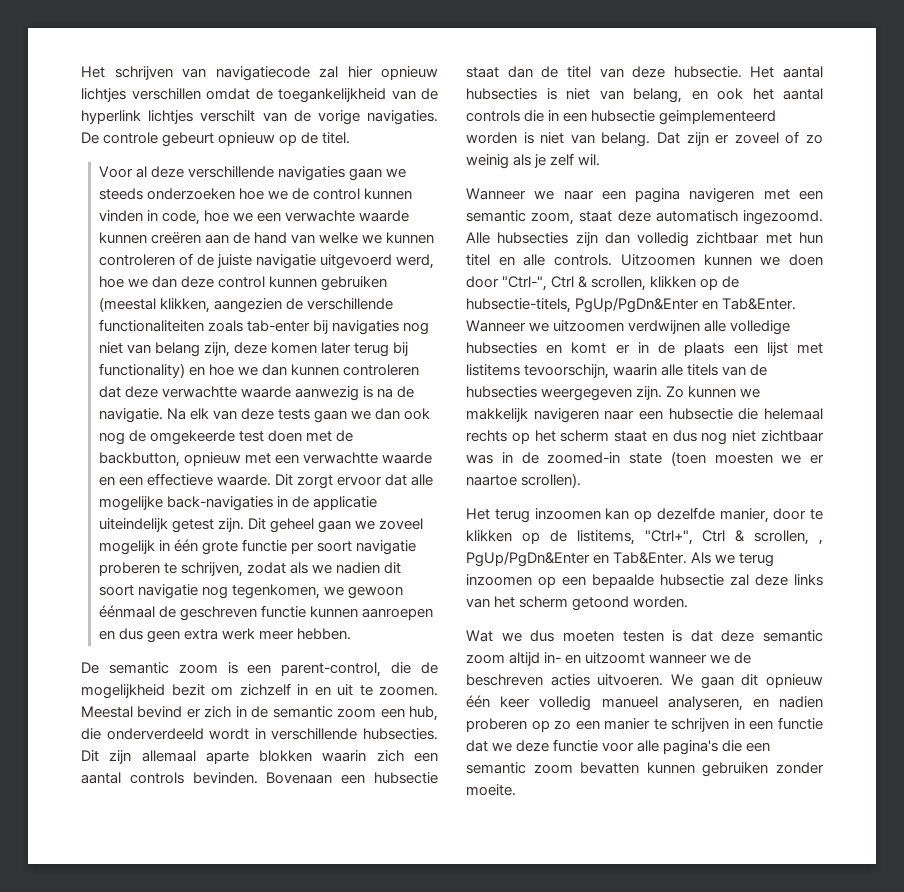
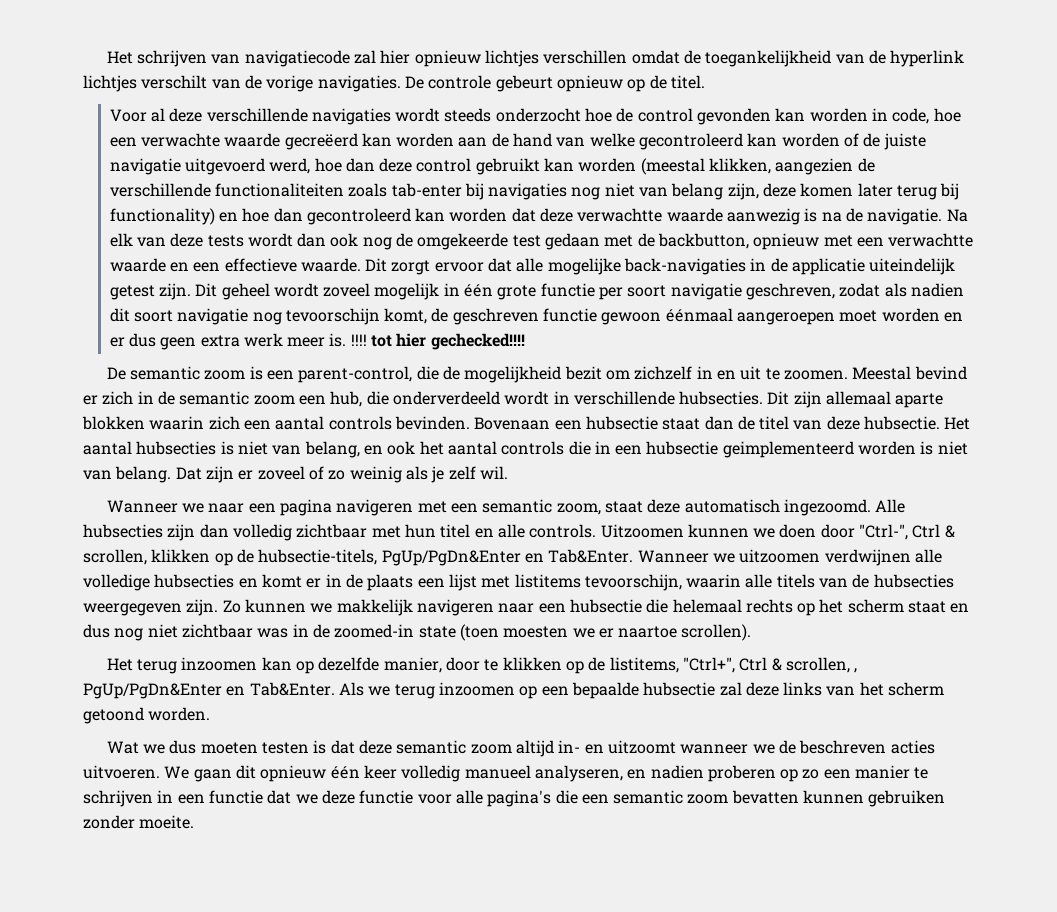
[349,168,407,181] [98,188,413,200] [98,210,143,222] gaan we steeds onderzoeken hoe we de control kunnen vinden -> [395,108,868,125] wordt steeds onderzocht hoe de control gevonden kan worden
[233,212,254,222] we -> (961, 115) none
[98,232,201,244] kunnen creëren -> [284,133,455,150] gecreëerd kan worden
[362,232,435,244] [98,254,175,266] we kunnen controleren -> [639,133,840,150] gecontroleerd kan worden
[127,278,148,288] we -> (342, 165) none
[269,276,388,291] kunnen gebruiken -> [475,158,637,175] gebruikt kan worden
[238,364,420,376] we dan kunnen controleren -> [273,208,508,225] dan gecontroleerd kan worden
[314,410,372,423] gaan we -> [247,233,293,247] wordt
[268,430,303,442] doen -> [545,233,601,250] gedaan
[318,520,376,533] gaan we -> [273,283,319,297] wordt
[98,562,243,577] proberen te schrijven, -> [746,283,836,300] geschreven,
[312,564,333,574] we -> (907, 290) none
[232,584,404,599] [98,605,434,621] [98,630,115,640] tegenkomen, we gewoon éénmaal de geschreven functie kunnen aanroepen en -> [285,308,964,325] [109,337,125,347] tevoorschijn komt, de geschreven functie gewoon éénmaal aangeroepen moet worden en er
[297,628,352,640] hebben. -> [329,333,525,350] is. !!!! tot hier gechecked!!!!

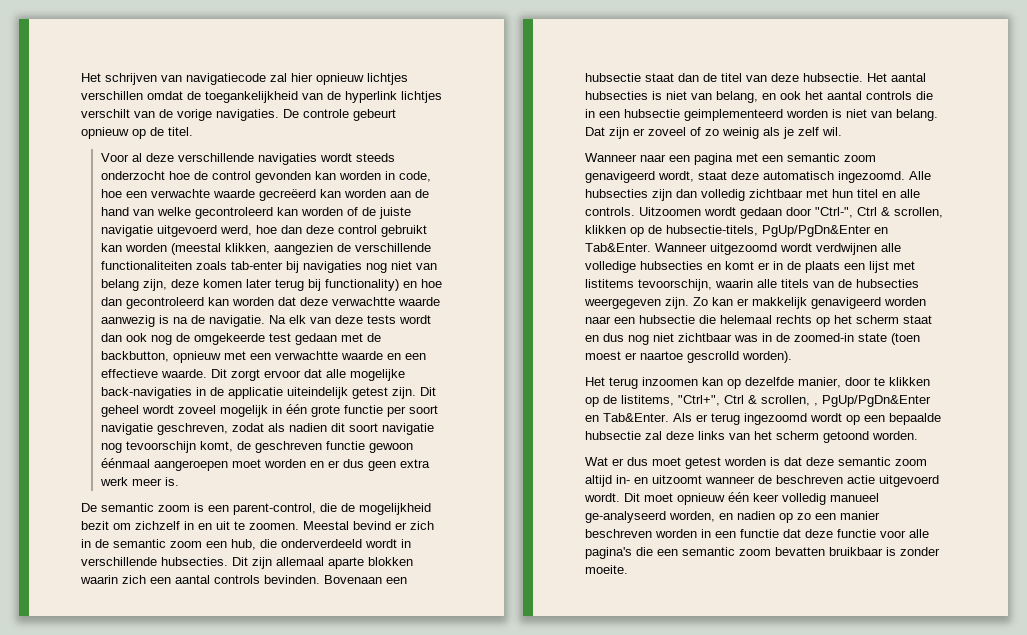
[350,333,525,350] !!!! tot hier gechecked!!!! -> (179, 481) none
[182,503,205,513] we -> (637, 157) none
[336,499,414,516] navigeren -> (733, 159) none
[556,503,601,515] zoom, -> [844,155,876,162] [585,171,694,183] zoom genavigeerd wordt,
[687,524,817,538] kunnen we doen -> [704,207,782,219] wordt gedaan
[712,549,821,563] we uitzoomen -> [710,243,812,255] uitgezoomd wordt
[244,599,494,616] kunnen we makkelijk navigeren -> [712,297,926,309] kan er makkelijk genavigeerd worden
[503,624,752,641] moesten we er naartoe scrollen). -> [585,351,792,363] moest er naartoe gescrolld worden).
[368,682,515,699] we terug inzoomen -> [696,413,842,425] er terug ingezoomd wordt
[143,740,310,754] we dus moeten testen -> [612,457,766,469] er dus moet getest worden
[752,744,775,754] we -> (755, 480) none
[890,740,935,754] [83,765,256,782] acties uitvoeren. We gaan dit -> [847,475,939,487] [584,493,673,502] actie uitgevoerd wordt. Dit moet
[534,765,623,782] analyseren, -> [585,511,715,523] ge-analyseerd worden,
[707,765,776,782] proberen -> (775, 515) none
[914,767,929,779] [83,790,153,807] te schrijven -> [585,529,697,538] beschreven worden
[295,794,318,804] we -> (801, 533) none
[803,790,946,807] kunnen gebruiken -> [829,547,896,556] bruikbaar is

